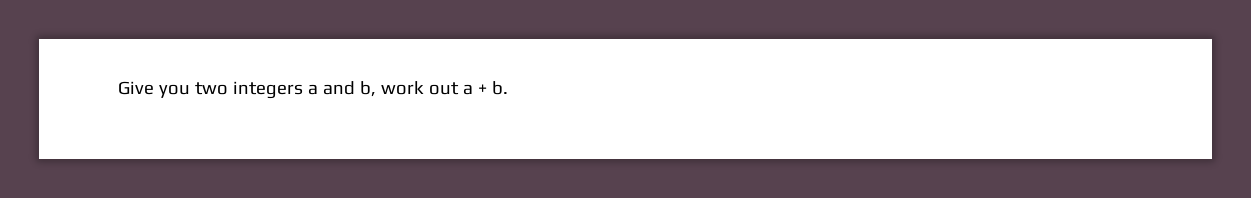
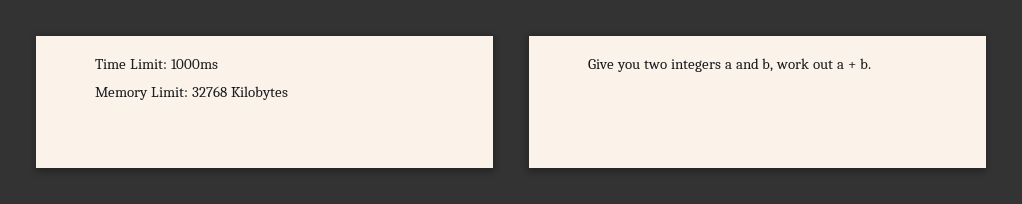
(118, 88) none -> [95,59,218,69] [95,86,288,100] Time Limit: 1000ms // Memory Limit: 32768 Kilobytes //

